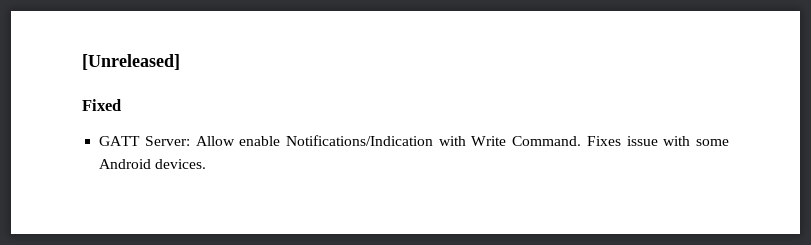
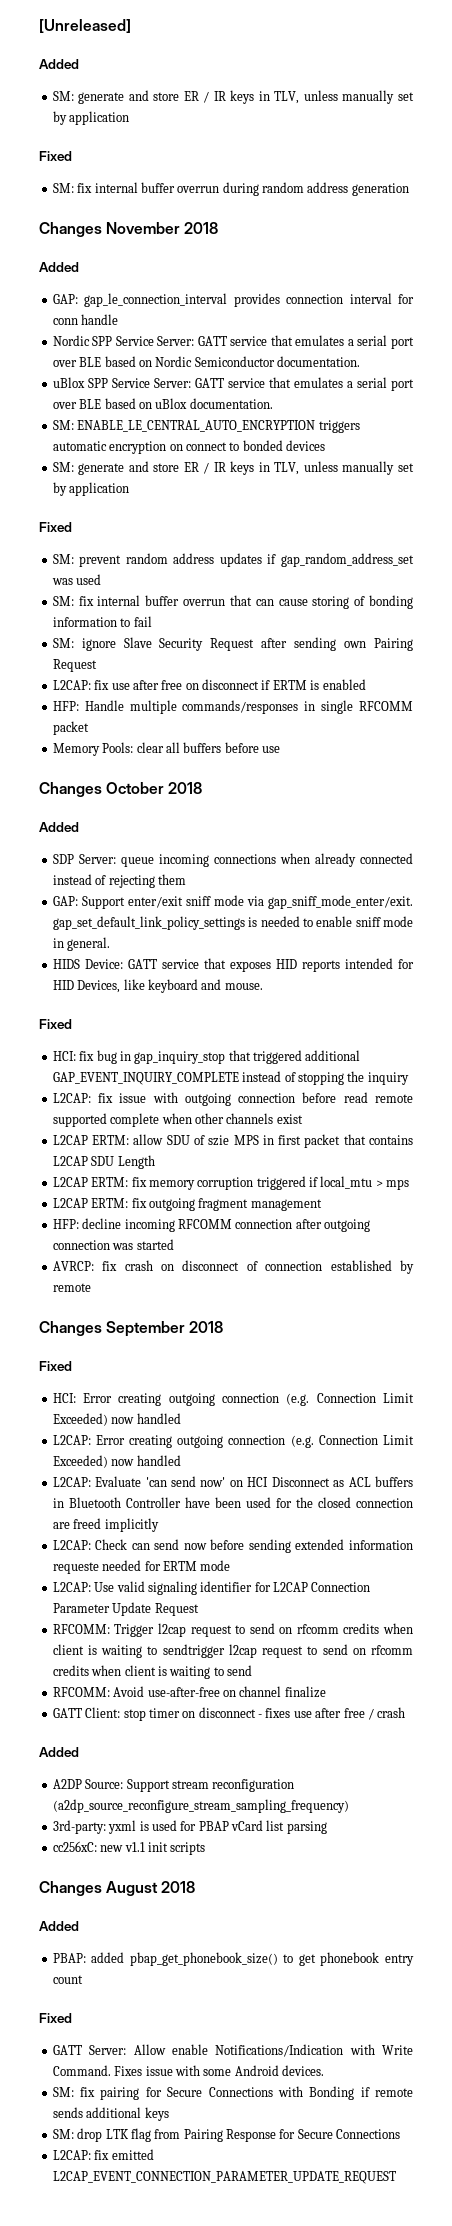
(180, 62) none -> [39,59,79,69] [52,90,414,104] [52,111,130,125] [39,151,72,161] [52,182,409,196] [39,222,219,237] [39,262,79,272] [52,293,414,307] [52,314,119,325] [52,335,414,349] [52,356,360,367] [52,377,414,391] [52,398,273,409] [52,420,360,433] [52,440,325,454] [52,461,414,475] [52,482,130,496] [39,522,72,532] [52,553,414,567] [51,574,102,585] [52,595,413,609] [52,616,152,627] [52,637,413,651] [52,659,97,672] [52,679,366,690] [52,700,413,714] [52,721,89,735] [52,742,280,756] [39,782,203,797] [39,822,79,832] [52,853,413,867] [52,874,186,888] [52,895,413,909] [52,916,413,930] [52,937,111,951] [52,958,414,972] [52,979,263,993] [39,1019,72,1029] [52,1050,361,1064] [52,1071,409,1085] [52,1092,413,1106] [52,1113,303,1127] [52,1134,413,1148] [52,1155,155,1169] [52,1176,410,1190] [52,1198,322,1211] [52,1218,370,1232] [52,1239,174,1250] [52,1260,414,1274] [52,1283,91,1292] [39,1321,224,1337] [39,1361,72,1371] [52,1393,414,1406] [52,1413,181,1426] [52,1435,414,1448] [52,1455,181,1468] [52,1476,414,1487] [52,1497,413,1508] [52,1518,159,1532] [52,1539,413,1553] [52,1560,231,1574] [52,1581,371,1595] [52,1602,199,1616] [52,1623,413,1637] [52,1644,414,1658] [52,1665,252,1679] [52,1686,326,1698] [52,1707,406,1721] [39,1747,79,1757] [52,1779,295,1792] [52,1799,349,1813] [52,1820,327,1834] [52,1841,206,1855] [39,1881,196,1896] [39,1921,79,1931] [52,1952,414,1966] [52,1975,83,1984] // Added // SM: generate and store ER / IR keys in TLV, unless manually set by application // Fixed // SM: fix internal buffer overrun during random address generation // Changes November 2018 // Added // GAP: gap_le_connection_interval provides connection interval for conn handle // Nordic SPP Service Server: GATT service that emulates a serial port over BLE based on Nordic Semiconductor documentation. // uBlox SPP Service Server: GATT service that emulates a serial port over BLE based on uBlox documentation. // SM: ENABLE_LE_CENTRAL_AUTO_ENCRYPTION triggers automatic encryption on connect to bonded devices // SM: generate and store ER / IR keys in TLV, unless manually set by application // Fixed // SM: prevent random address updates if gap_random_address_set was used // SM: fix internal buffer overrun that can cause storing of bonding information to fail // SM: ignore Slave Security Request after sending own Pairing Request // L2CAP: fix use after free on disconnect if ERTM is enabled // HFP: Handle multiple commands/responses in single RFCOMM packet // Memory Pools: clear all buffers before use // Changes October 2018 // Added // SDP Server: queue incoming connections when already connected instead of rejecting them // GAP: Support enter/exit sniff mode via gap_sniff_mode_enter/exit. gap_set_default_link_policy_settings is needed to enable sniff mode in general. // HIDS Device: GATT service that exposes HID reports intended for HID Devices, like keyboard and mouse. // Fixed // HCI: fix bug in gap_inquiry_stop that triggered additional GAP_EVENT_INQUIRY_COMPLETE instead of stopping the inquiry // L2CAP: fix issue with outgoing connection before read remote supported complete when other channels exist // L2CAP ERTM: allow SDU of szie MPS in first packet that contains L2CAP SDU Length // L2CAP ERTM: fix memory corruption triggered if local_mtu > mps // L2CAP ERTM: fix outgoing fragment management // HFP: decline incoming RFCOMM connection after outgoing connection was started // AVRCP: fix crash on disconnect of connection established by remote // Changes September 2018 // Fixed // HCI: Error creating outgoing connection (e.g. Connection Limit Exceeded) now handled // L2CAP: Error creating outgoing connection (e.g. Connection Limit Exceeded) now handled // L2CAP: Evaluate 'can send now' on HCI Disconnect as ACL buffers in Bluetooth Controller have been used for the closed connection are freed implicitly // L2CAP: Check can send now before sending extended information requeste needed for ERTM mode // L2CAP: Use valid signaling identifier for L2CAP Connection Parameter Update Request // RFCOMM: Trigger l2cap request to send on rfcomm credits when client is waiting to sendtrigger l2cap request to send on rfcomm credits when client is waiting to send // RFCOMM: Avoid use-after-free on channel finalize // GATT Client: stop timer on disconnect - fixes use after free / crash // Added // A2DP Source: Support stream reconfiguration (a2dp_source_reconfigure_stream_sampling_frequency) // 3rd-party: yxml is used for PBAP vCard list parsing // cc256xC: new v1.1 init scripts // Changes August 2018 // Added // PBAP: added pbap_get_phonebook_size() to get phonebook entry count
(207, 164) none -> [52,2086,413,2100] [52,2107,169,2121] [52,2128,401,2142] [52,2149,154,2160] [52,2171,396,2184] // SM: fix pairing for Secure Connections with Bonding if remote sends additional keys // SM: drop LTK flag from Pairing Response for Secure Connections // L2CAP: fix emitted L2CAP_EVENT_CONNECTION_PARAMETER_UPDATE_REQUEST

